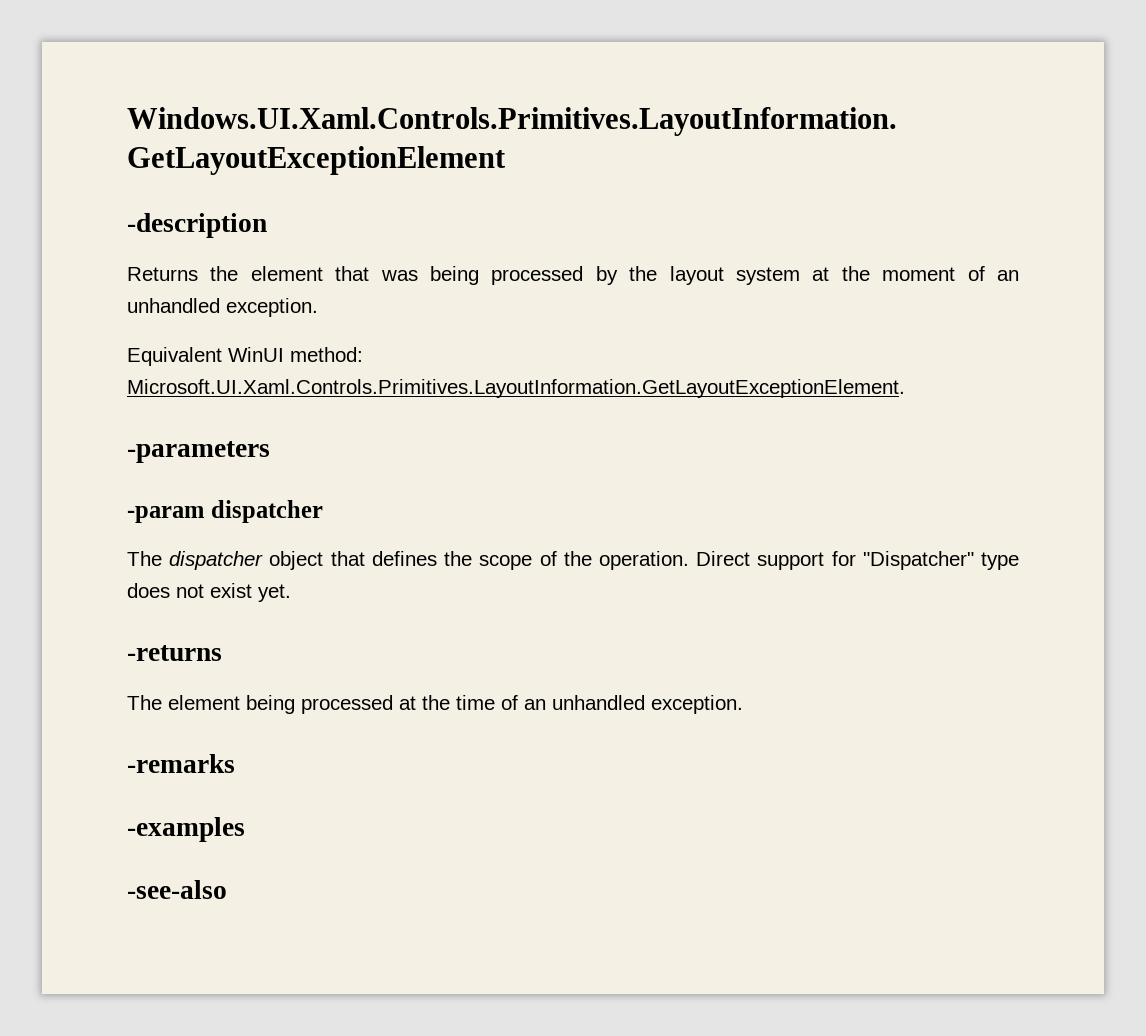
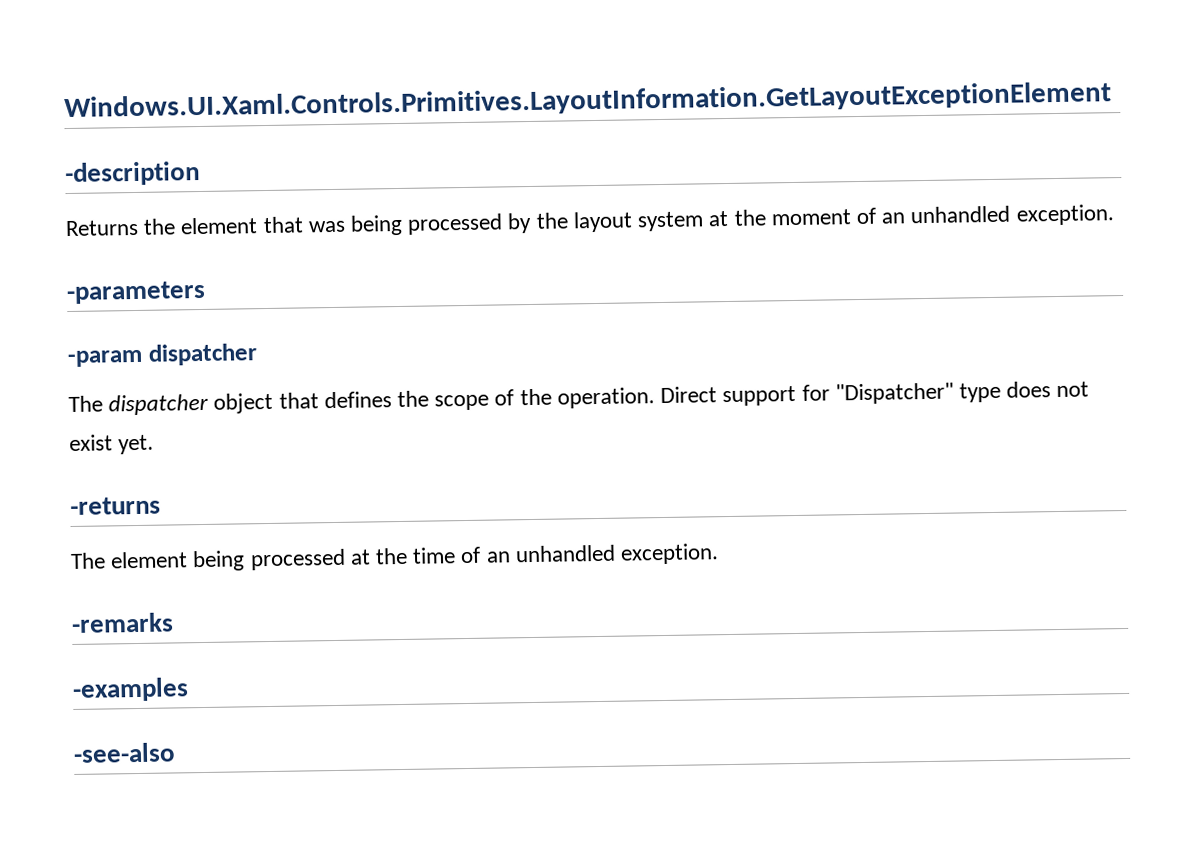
[127,347,363,366] [127,379,905,398] // Equivalent WinUI method: Microsoft.UI.Xaml.Controls.Primitives.LayoutInformation.GetLayoutExceptionElement. -> (1115, 215) none

